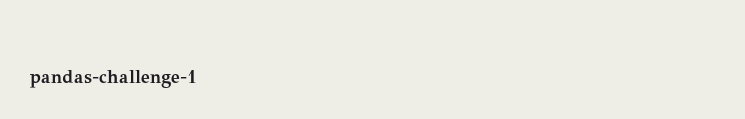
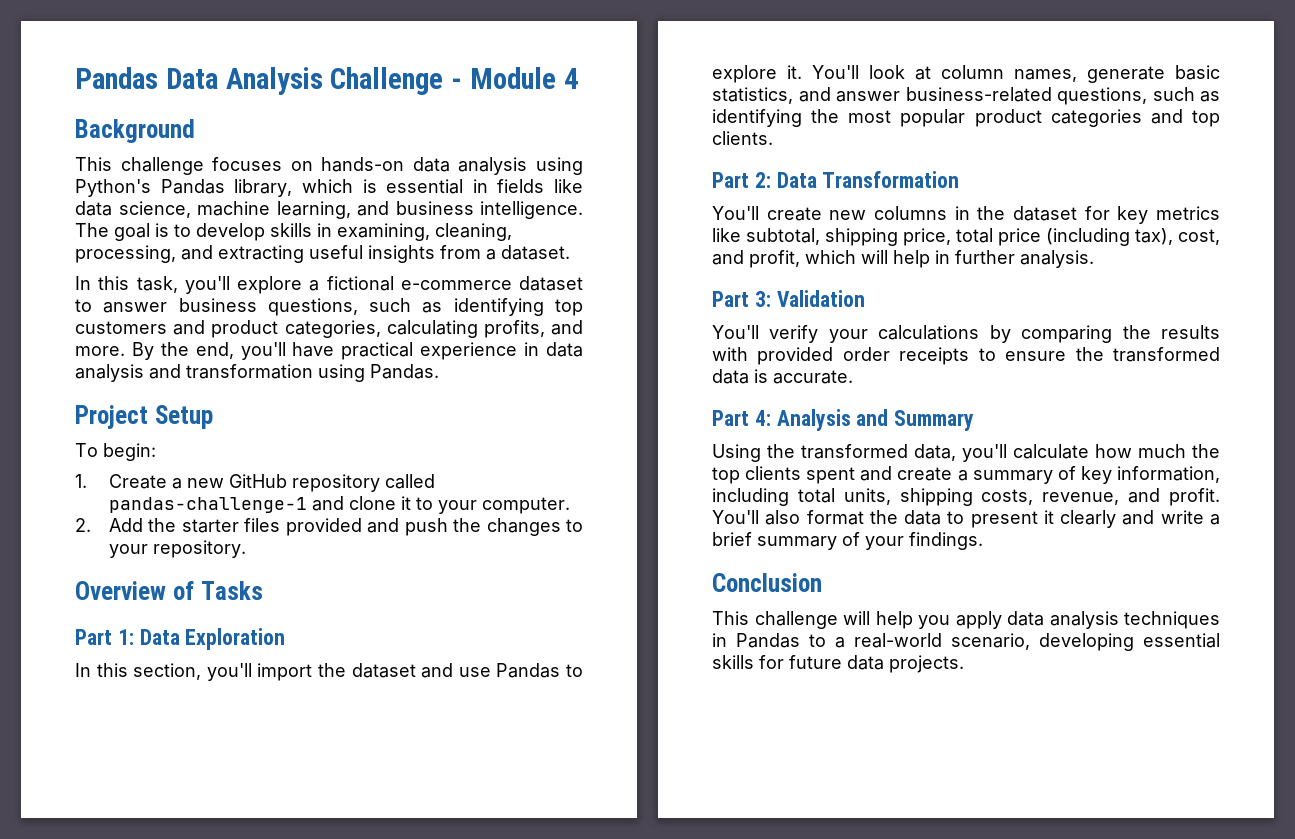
[30,70,197,88] pandas-challenge-1 -> [75,67,579,95] [75,119,195,143] [75,157,583,175] [75,179,583,197] [75,201,583,219] [75,223,512,241] [75,245,570,263] [75,276,583,294] [75,298,583,316] [75,320,583,338] [75,342,584,360] [75,364,439,382] [75,405,213,429] [75,443,156,461] [75,474,435,492] [108,496,570,514] [75,518,583,536] [108,540,246,558] [75,581,263,600] [75,628,286,650] [75,663,584,681] [712,65,1220,83] [712,87,1220,105] [712,109,1220,127] [712,131,773,145] [712,171,960,188] [712,206,1220,224] [712,228,1220,246] [712,250,1094,268] [712,290,865,307] [712,325,1220,343] [712,347,1220,365] [712,369,853,384] [712,409,975,431] [712,444,1220,462] [712,466,1220,484] [712,488,1220,506] [712,510,1220,528] [712,532,983,550] [712,573,822,592] [712,611,1220,629] [712,633,1220,651] [712,655,964,673] Pandas Data Analysis Challenge - Module 4 // Background // This challenge focuses on hands-on data analysis using Python's Pandas library, which is essential in fields like data science, machine learning, and business intelligence. The goal is to develop skills in examining, cleaning, processing, and extracting useful insights from a dataset. // In this task, you'll explore a fictional e-commerce dataset to answer business questions, such as identifying top customers and product categories, calculating profits, and more. By the end, you'll have practical experience in data analysis and transformation using Pandas. // Project Setup // To begin: // 1. Create a new GitHub repository called pandas-challenge-1 and clone it to your computer. // 2. Add the starter files provided and push the changes to your repository. // Overview of Tasks // Part 1: Data Exploration // In this section, you'll import the dataset and use Pandas to explore it. You'll look at column names, generate basic statistics, and answer business-related questions, such as identifying the most popular product categories and top clients. // Part 2: Data Transformation // You'll create new columns in the dataset for key metrics like subtotal, shipping price, total price (including tax), cost, and profit, which will help in further analysis. // Part 3: Validation // You'll verify your calculations by comparing the results with provided order receipts to ensure the transformed data is accurate. // Part 4: Analysis and Summary // Using the transformed data, you'll calculate how much the top clients spent and create a summary of key information, including total units, shipping costs, revenue, and profit. You'll also format the data to present it clearly and write a brief summary of your findings. // Conclusion // This challenge will help you apply data analysis techniques in Pandas to a real-world scenario, developing essential skills for future data projects.

